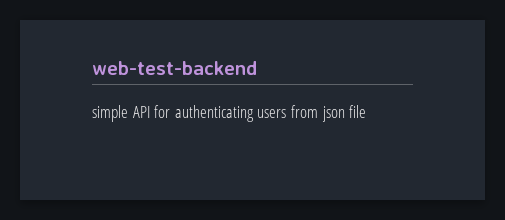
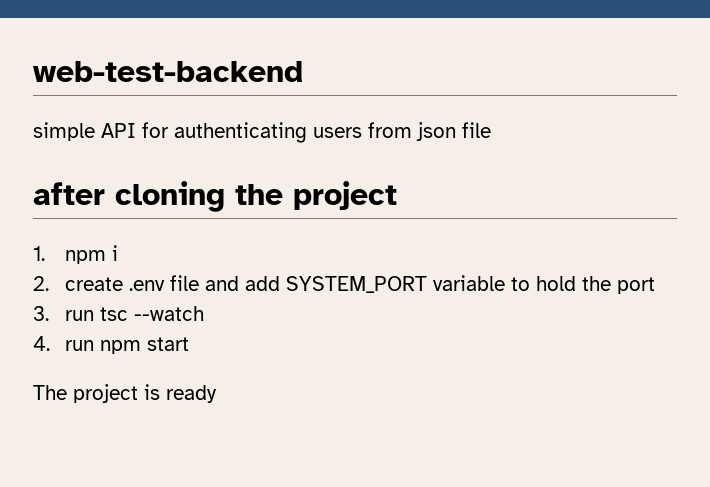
(367, 111) none -> [33,181,397,212] [33,245,119,264] [33,275,656,294] [33,306,205,321] [33,336,190,354] [33,384,217,403] // after cloning the project // 1. npm i // 2. create .env file and add SYSTEM_PORT variable to hold the port // 3. run tsc --watch // 4. run npm start // The project is ready

